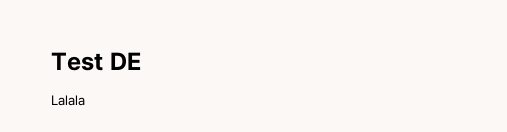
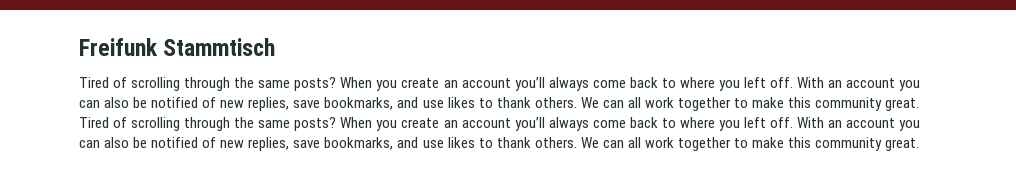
[51,52,141,71] [51,95,85,106] Test DE // Lalala -> [79,38,276,56] [79,77,921,91] [79,97,920,111] [79,117,921,131] [79,137,920,151] Freifunk Stammtisch // Tired of scrolling through the same posts? When you create an account you’ll always come back to where you left off. With an account you can also be notified of new replies, save bookmarks, and use likes to thank others. We can all work together to make this community great. Tired of scrolling through the same posts? When you create an account you’ll always come back to where you left off. With an account you can also be notified of new replies, save bookmarks, and use likes to thank others. We can all work together to make this community great.

